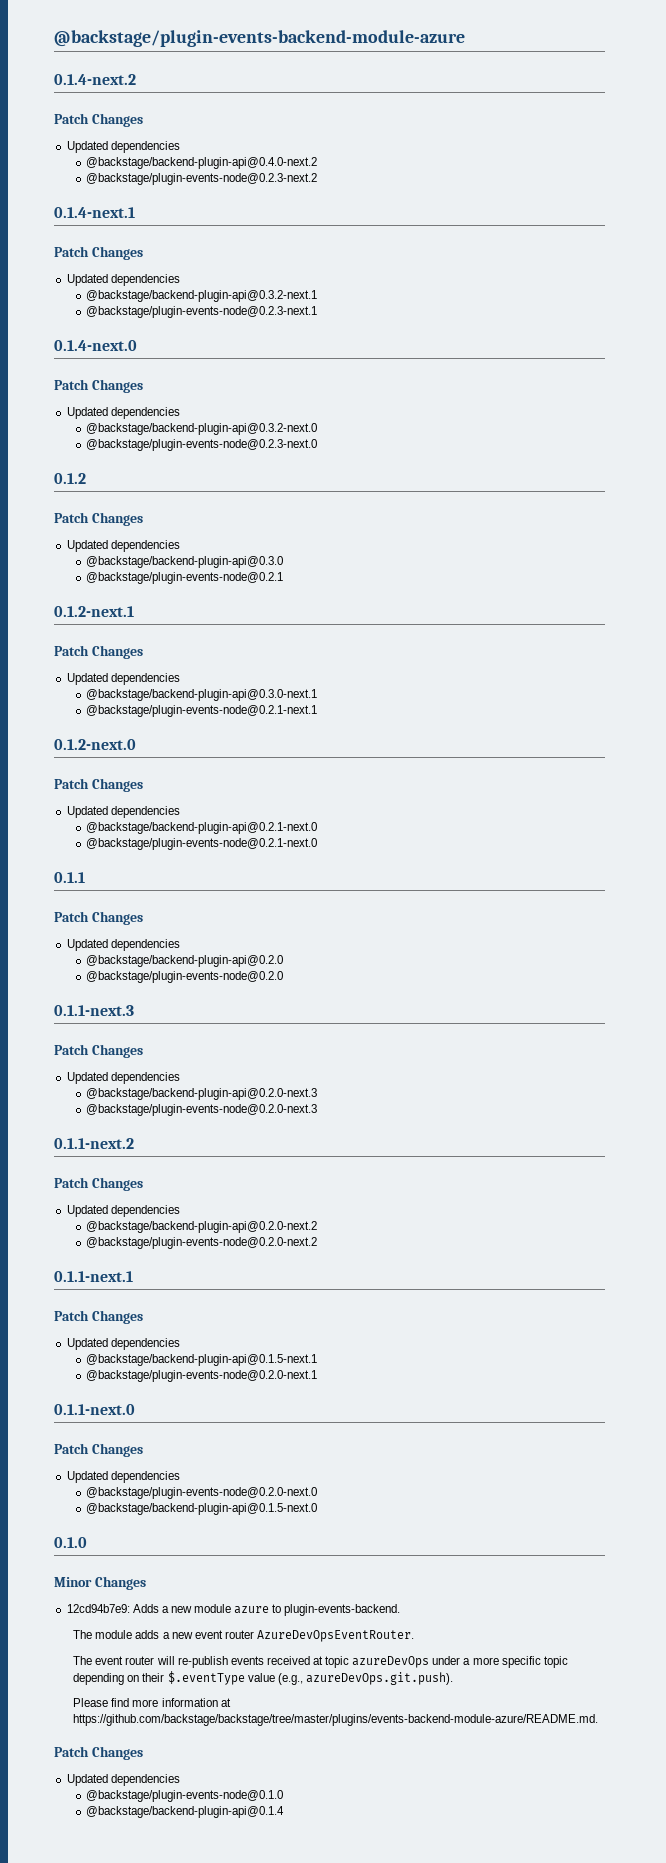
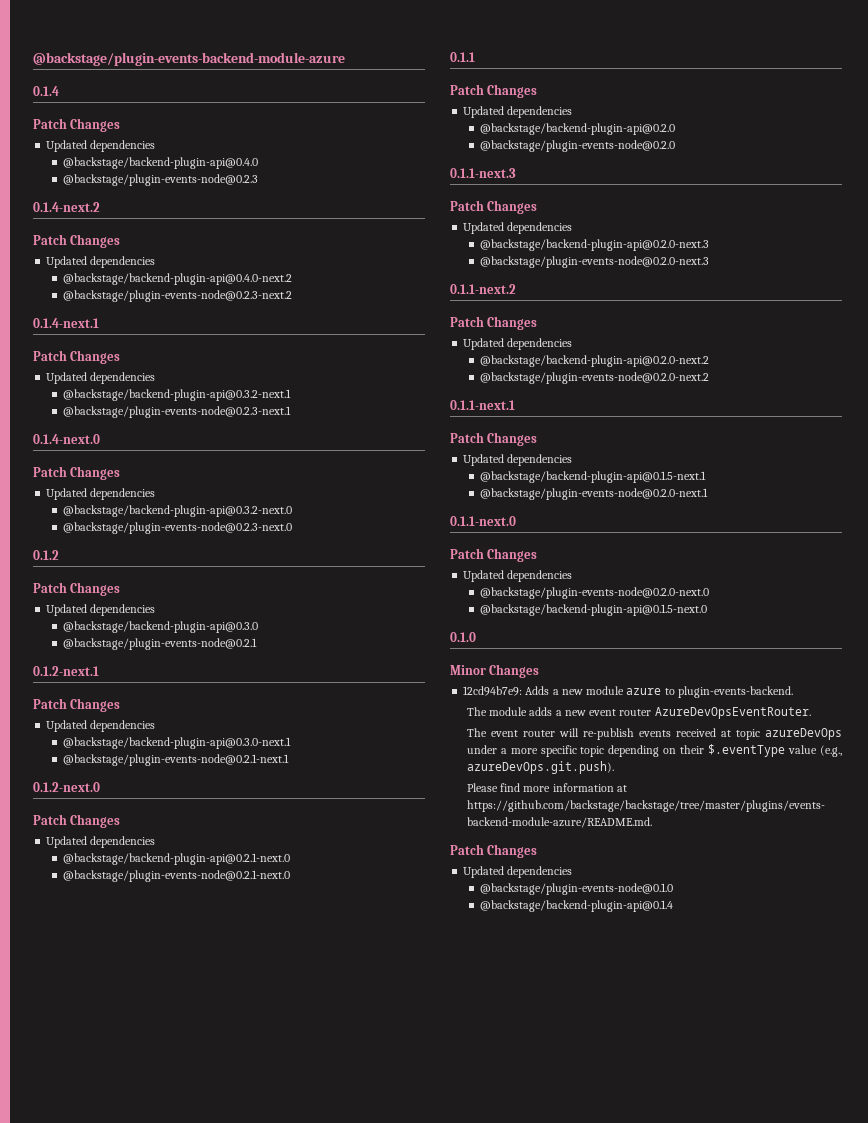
(465, 38) none -> [33,86,59,96] [33,118,121,132] [46,140,156,152] [63,157,259,169] [63,174,259,186] // 0.1.4 // Patch Changes // Updated dependencies // @backstage/backend-plugin-api@0.4.0 // @backstage/plugin-events-node@0.2.3

